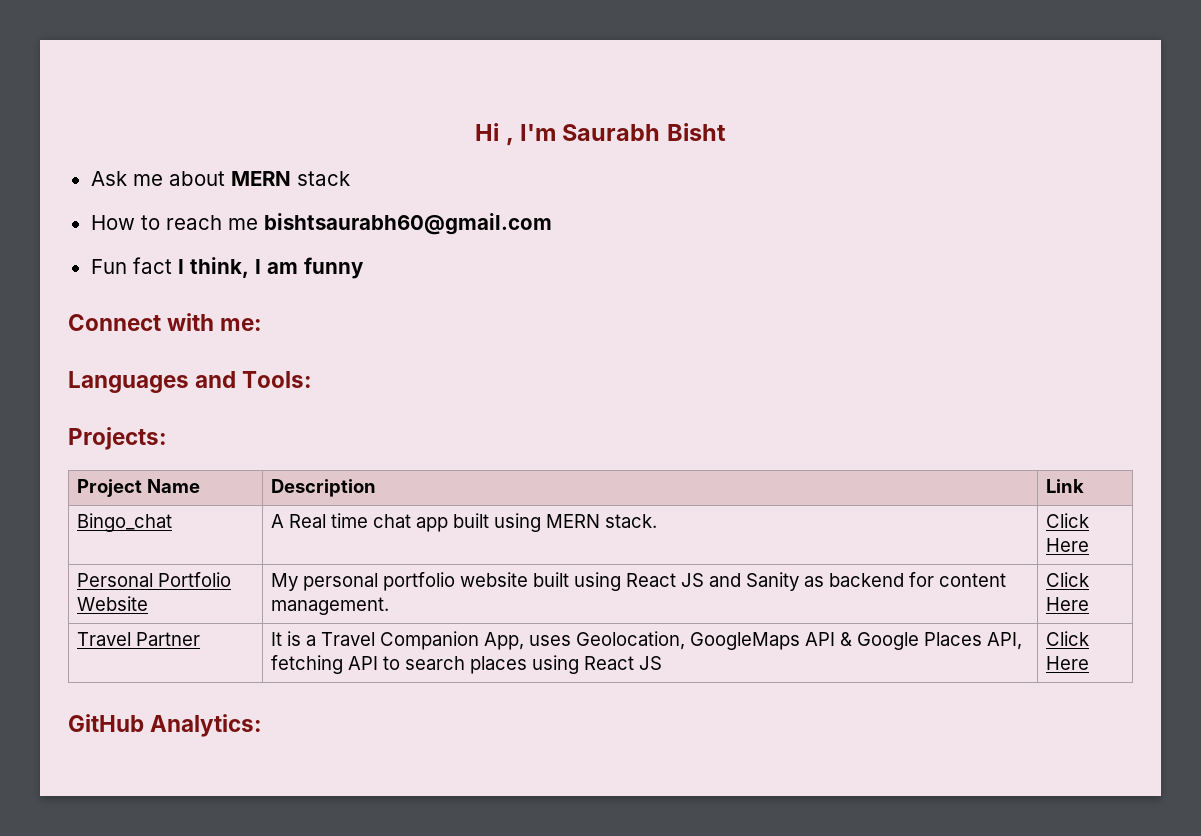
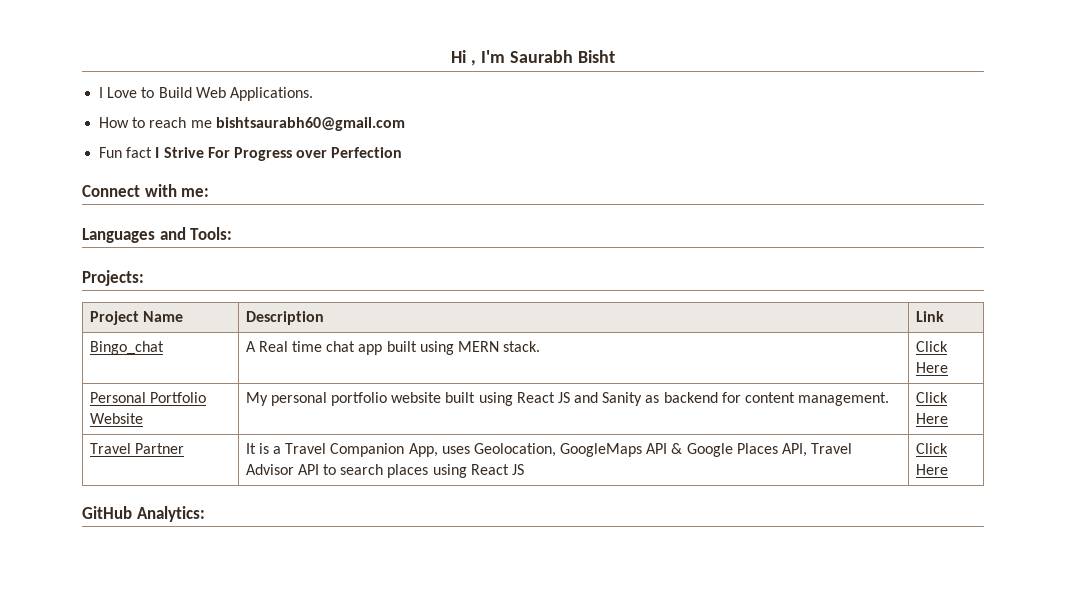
[90,171,350,186] Ask me about MERN stack -> [99,87,313,101] I Love to Build Web Applications.
[189,257,364,279] think, I am funny -> [163,147,403,161] Strive For Progress over Perfection
[271,655,344,674] fetching -> [811,443,853,454] [245,464,294,475] Travel Advisor

